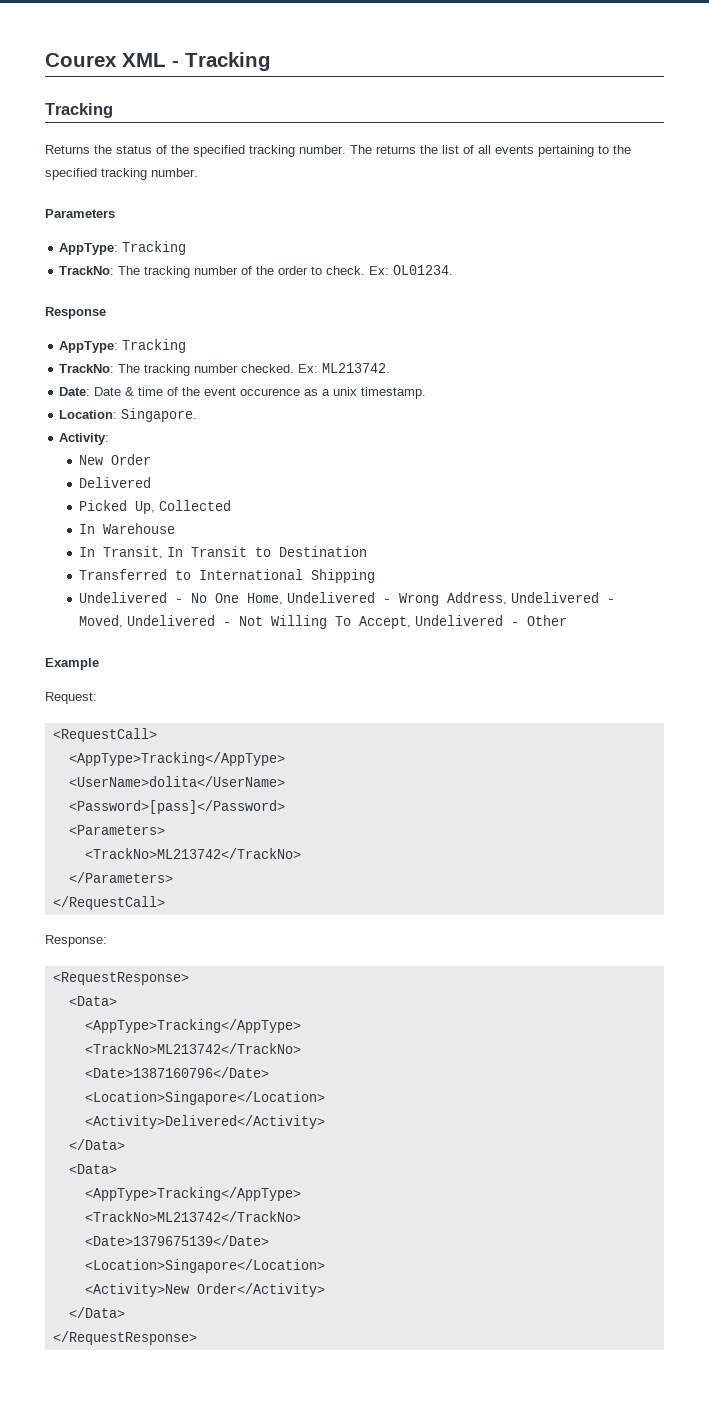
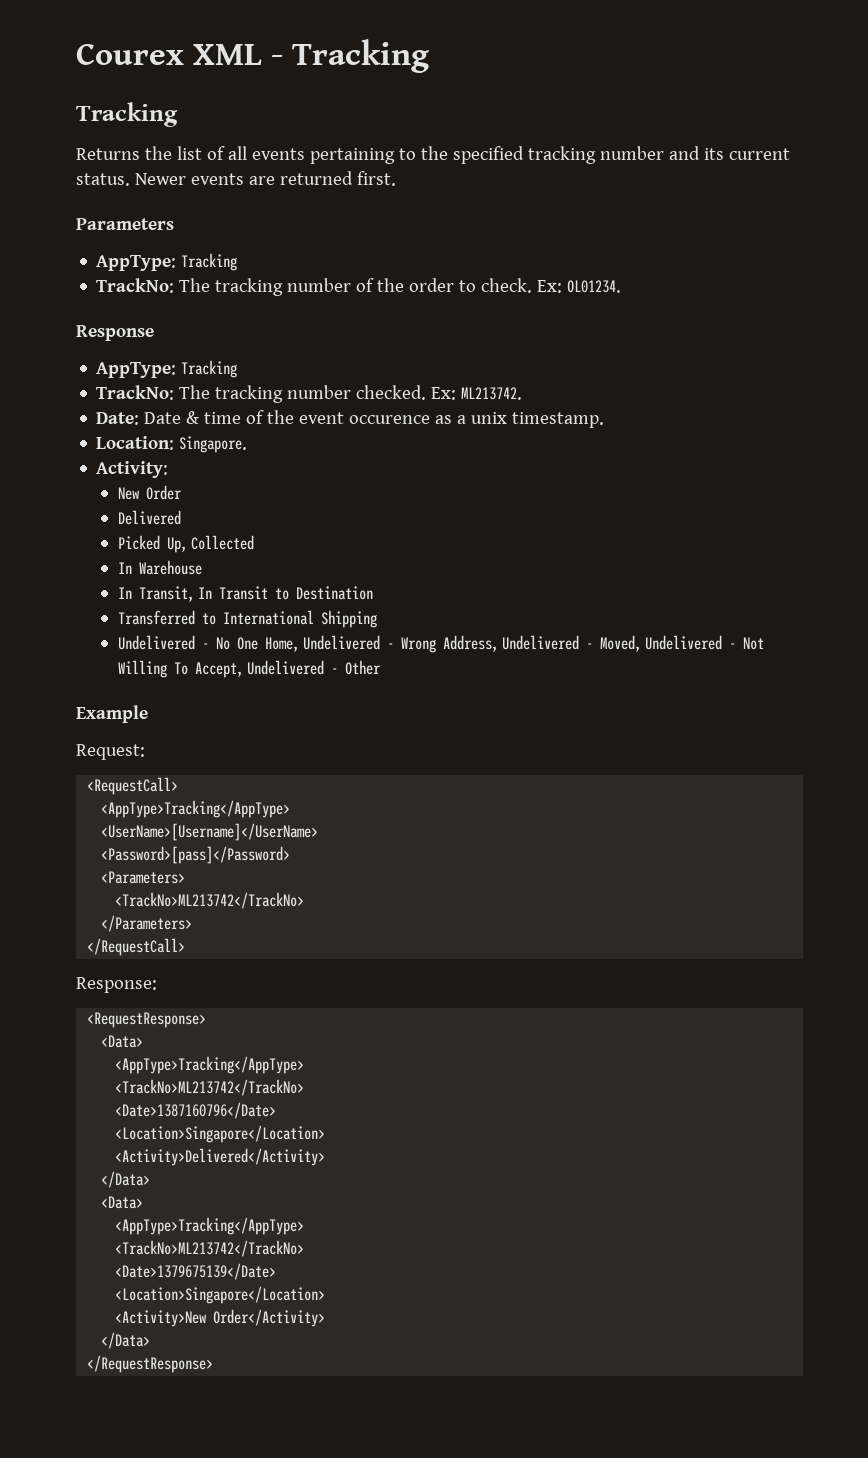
[116,145,438,157] status of the specified tracking number. The returns the -> (172, 153) none
[151,168,198,177] number. -> [599,146,790,160] [76,171,396,186] number and its current status. Newer events are returned first.
[68,776,285,787] <UserName>dolita</UserName> -> [101,823,319,841] <UserName>[Username]</UserName>

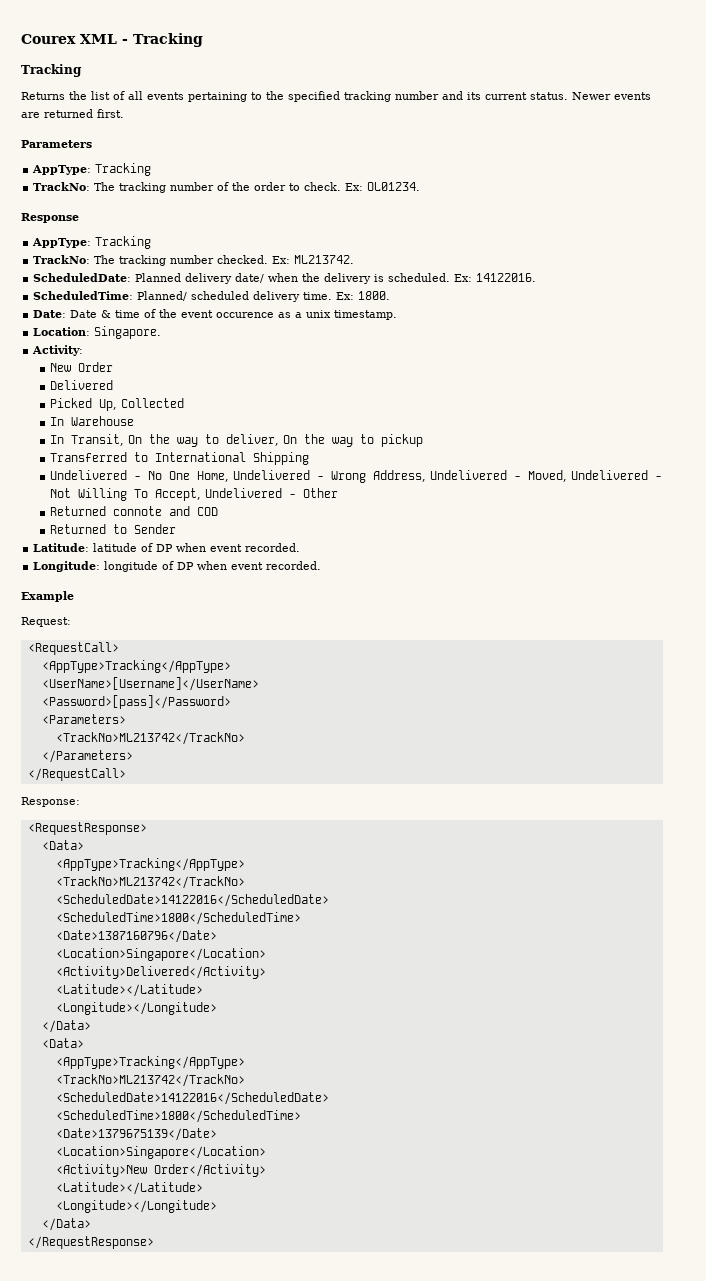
(523, 393) none -> [33,273,537,284] [33,291,391,302] // ScheduledDate: Planned delivery date/ when the delivery is scheduled. Ex: 14122016. // ScheduledTime: Planned/ scheduled delivery time. Ex: 1800.
[197,586,373,600] In Transit to Destination -> [127,434,423,447] On the way to deliver, On the way to pickup
(381, 667) none -> [49,506,218,516] [49,524,176,534] [33,543,301,552] [33,561,322,572] // Returned connote and COD // Returned to Sender // Latitude: latitude of DP when event recorded. // Longitude: longitude of DP when event recorded.
(305, 1087) none -> [55,894,329,907] [55,912,301,925] // <ScheduledDate>14122016</ScheduledDate> // <ScheduledTime>1800</ScheduledTime>
(326, 1157) none -> [55,984,203,997] [55,1002,217,1015] // <Latitude></Latitude> // <Longitude></Longitude>
(305, 1248) none -> [55,1092,329,1105] [55,1110,301,1123] // <ScheduledDate>14122016</ScheduledDate> // <ScheduledTime>1800</ScheduledTime>
(326, 1318) none -> [55,1182,203,1195] [55,1200,217,1213] // <Latitude></Latitude> // <Longitude></Longitude>

